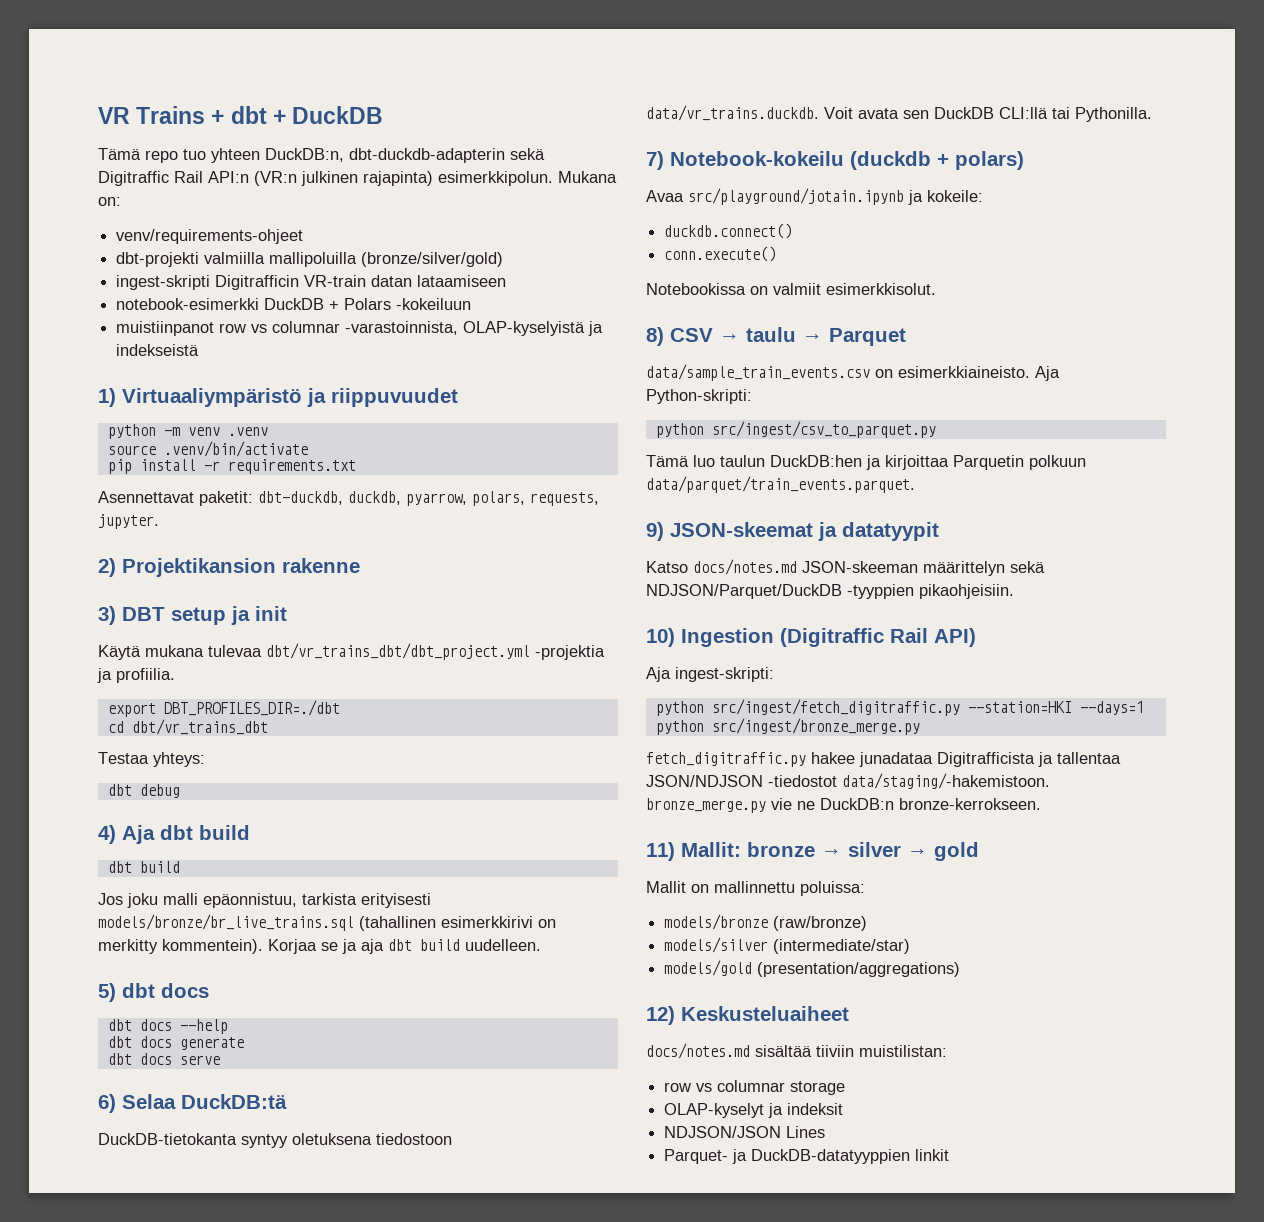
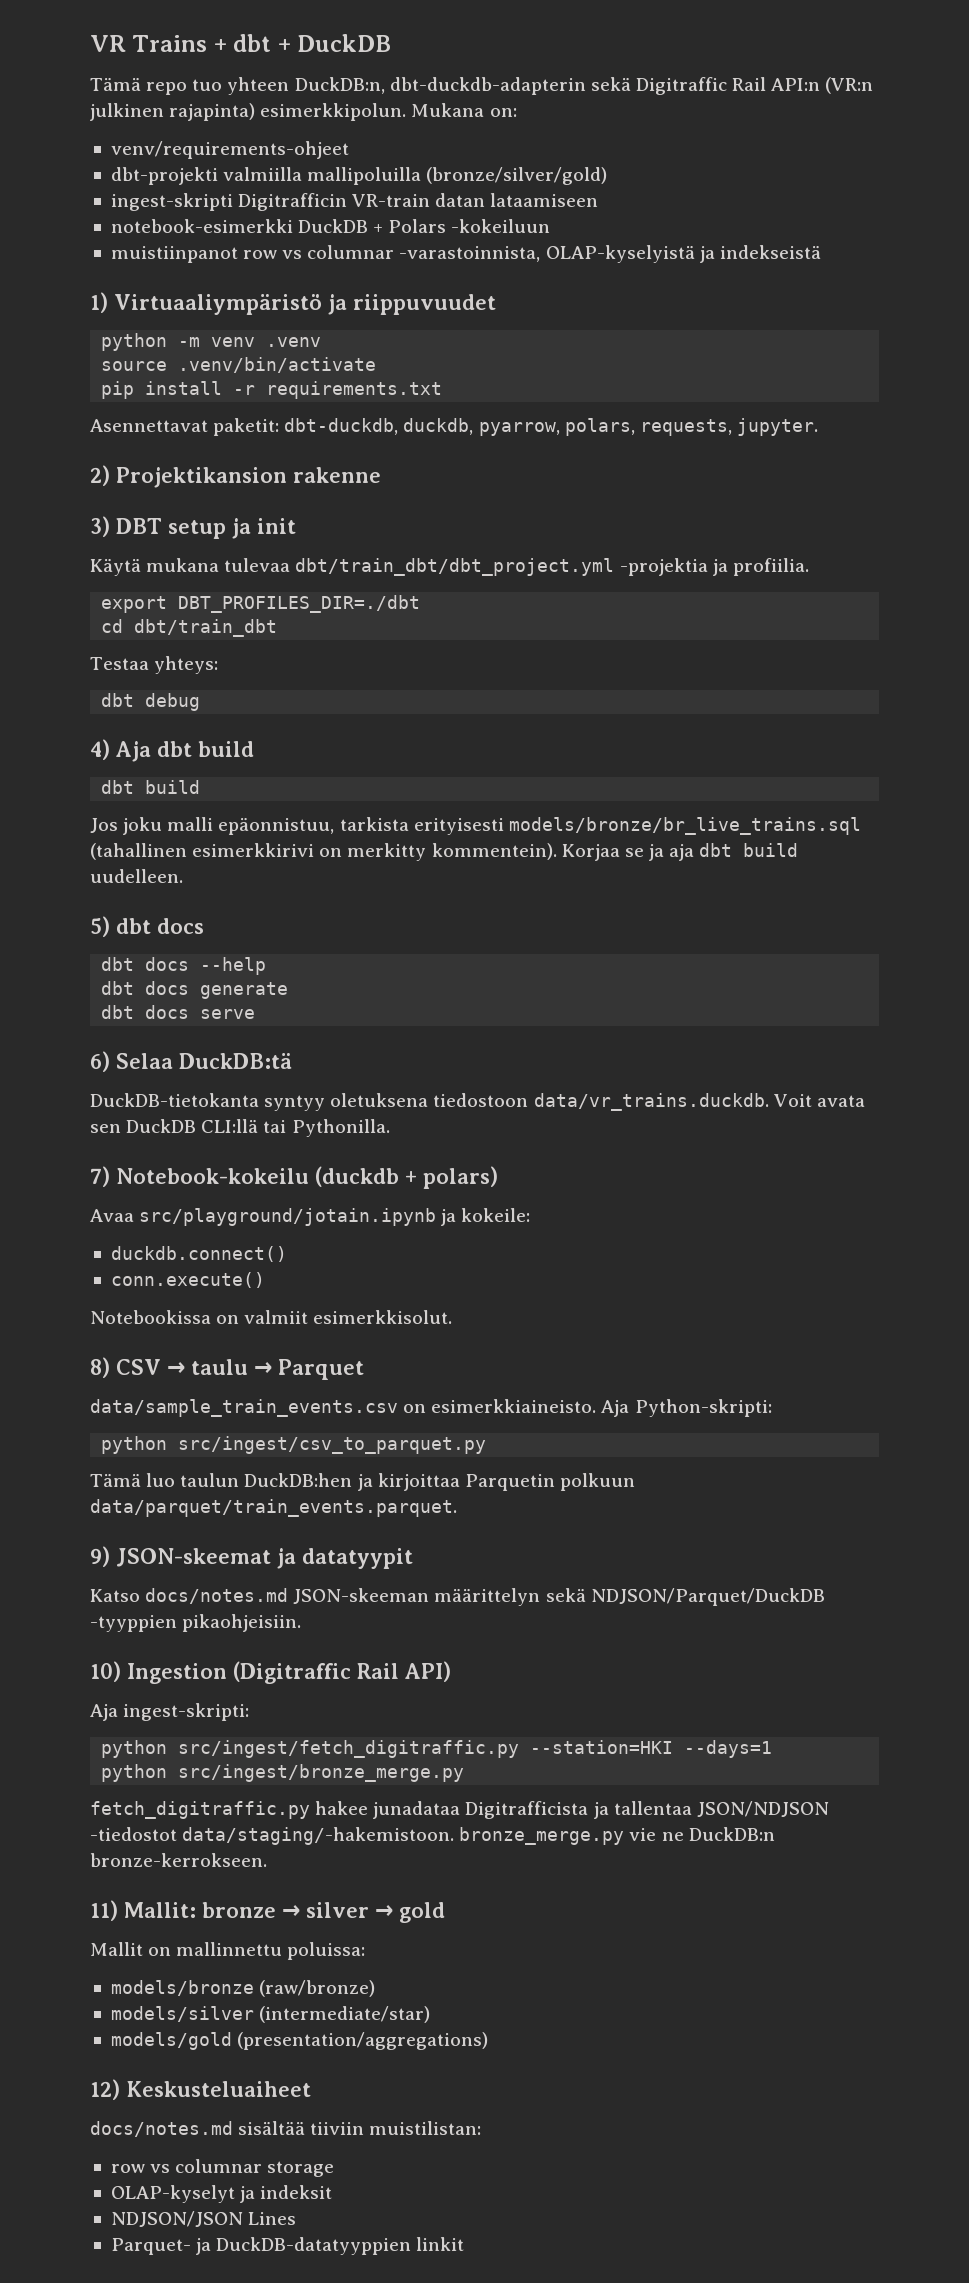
[266,643,530,660] dbt/vr_trains_dbt/dbt_project.yml -> [295,558,615,576] dbt/train_dbt/dbt_project.yml
[131,719,268,735] dbt/vr_trains_dbt -> [134,619,278,637] dbt/train_dbt

